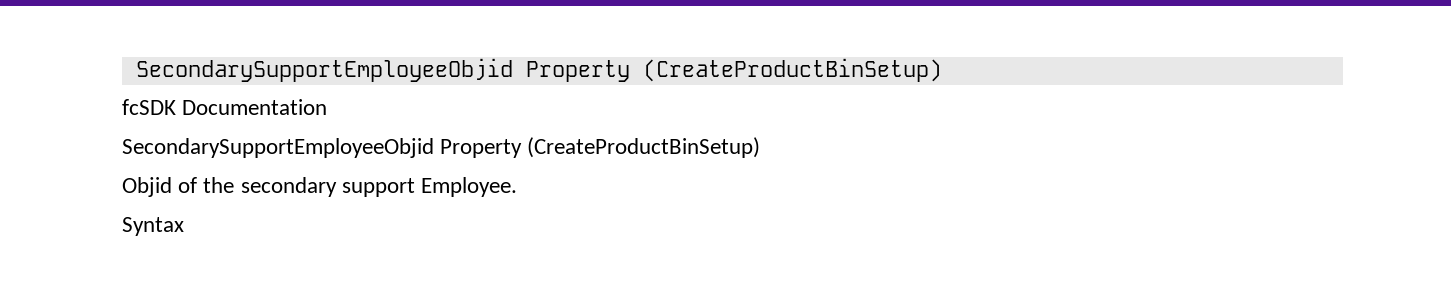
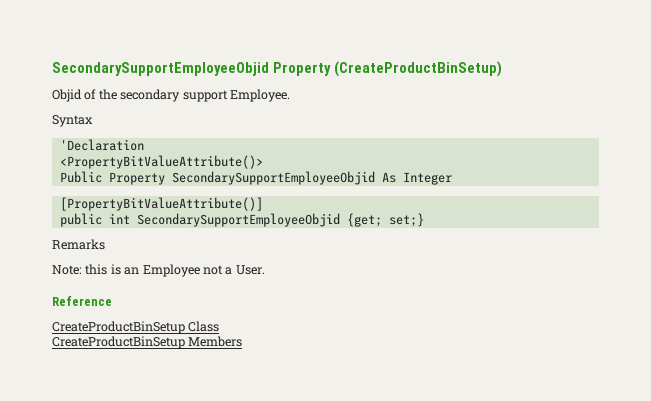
[135,58,942,82] [122,99,328,115] [122,137,761,158] SecondarySupportEmployeeObjid Property (CreateProductBinSetup) // fcSDK Documentation // SecondarySupportEmployeeObjid Property (CreateProductBinSetup) -> [52,61,502,77] SecondarySupportEmployeeObjid Property (CreateProductBinSetup)
(184, 226) none -> [59,139,144,151] [59,155,263,169] [59,171,452,185] [59,197,263,211] [59,213,424,227] [52,239,105,250] [52,264,265,277] [52,296,112,306] [52,321,220,334] [52,336,243,349] // 'Declaration // <PropertyBitValueAttribute()> // Public Property SecondarySupportEmployeeObjid As Integer // [PropertyBitValueAttribute()] // public int SecondarySupportEmployeeObjid {get; set;} // Remarks // Note: this is an Employee not a User. // Reference // CreateProductBinSetup Class // CreateProductBinSetup Members

